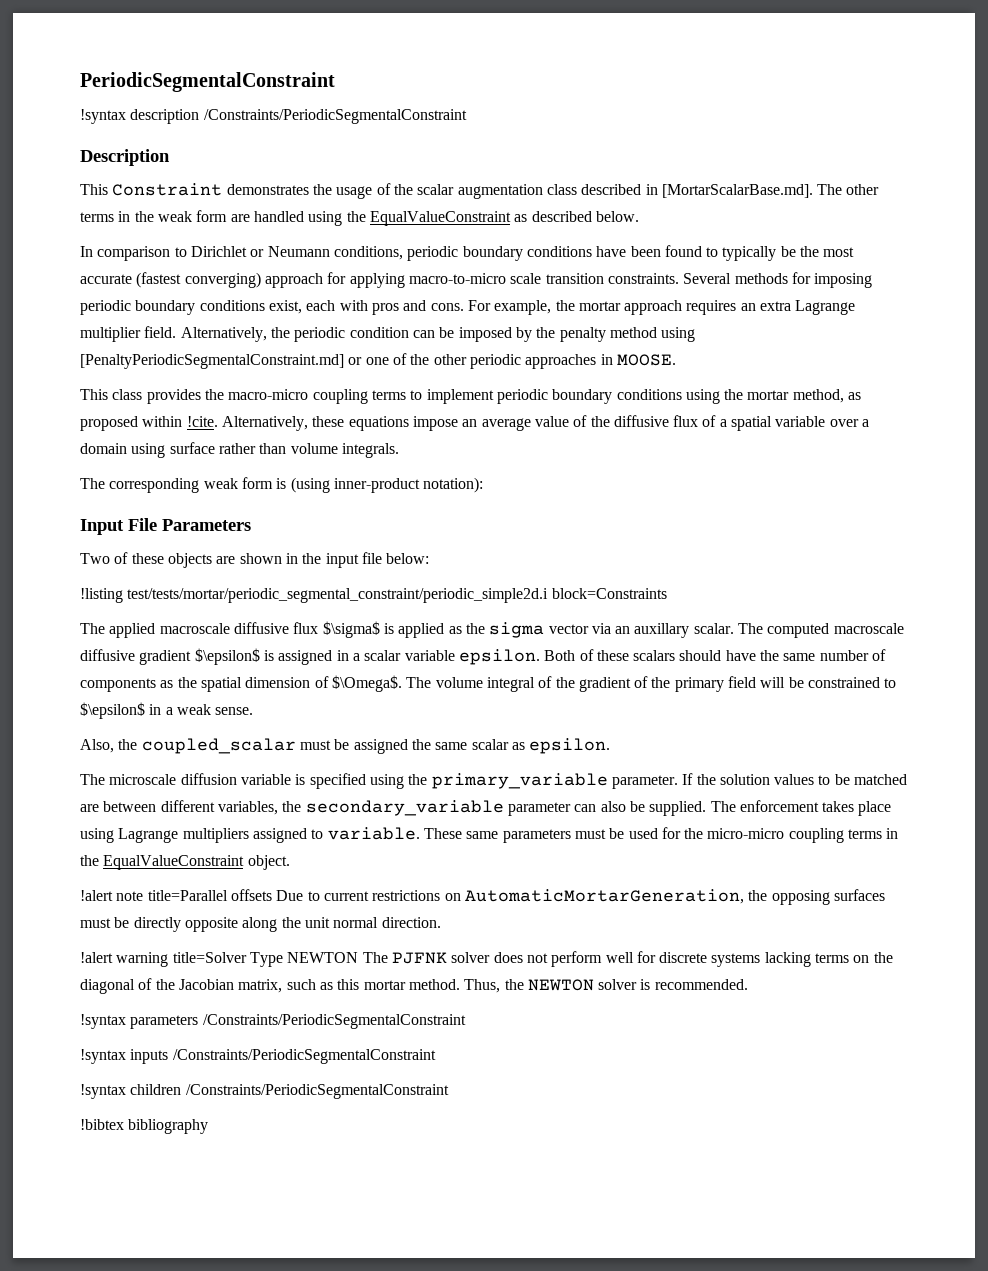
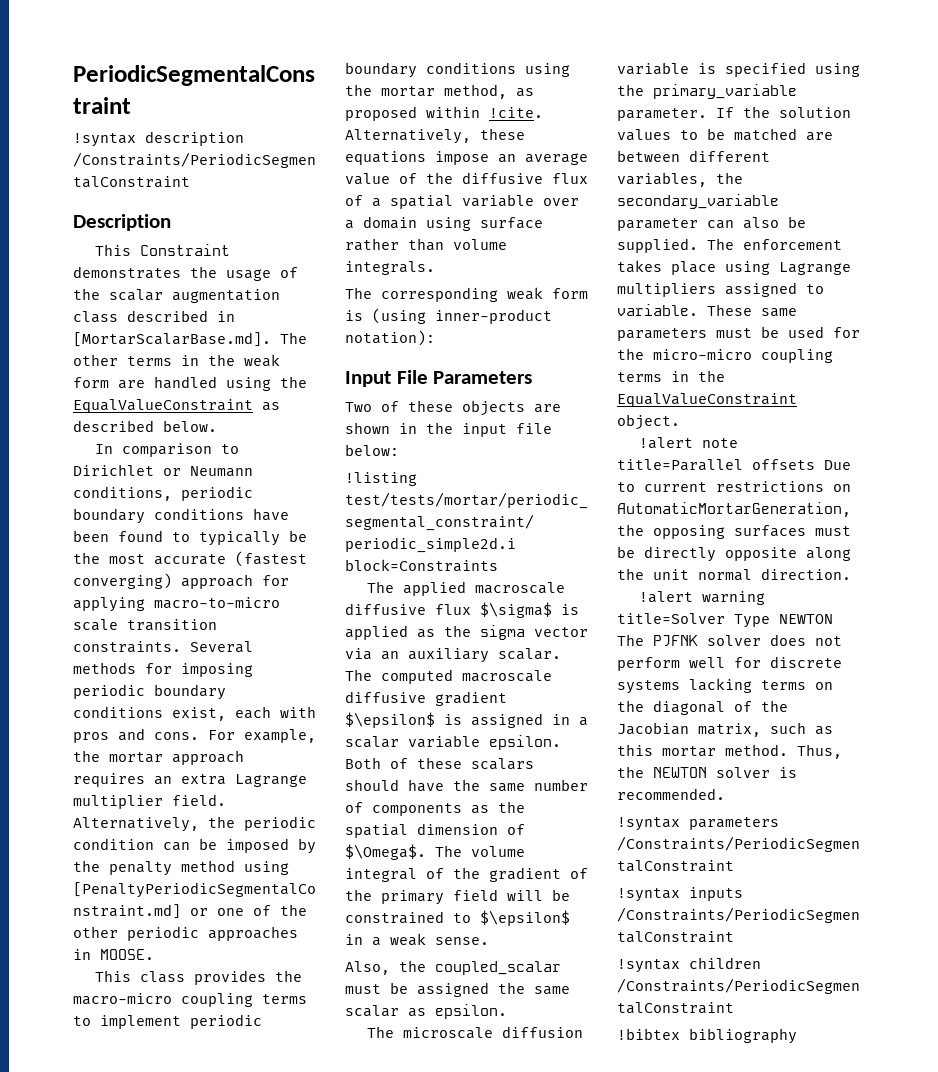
[634,623,690,638] auxillary -> [408,648,489,663] auxiliary

